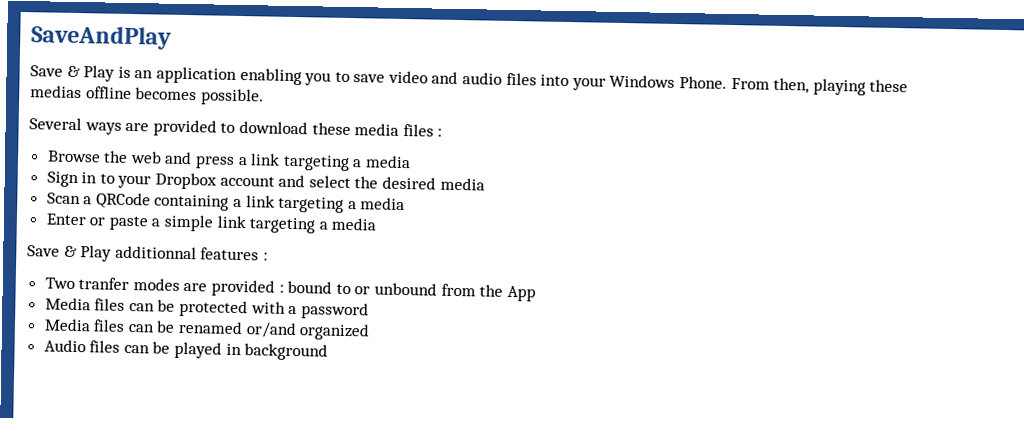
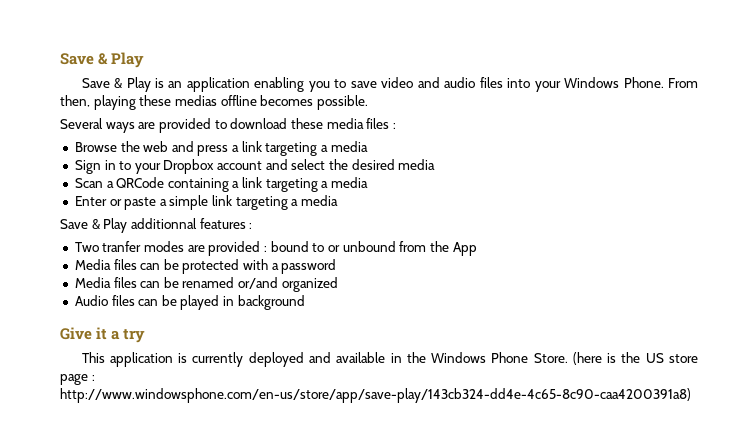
[31,25,172,50] SaveAndPlay -> [60,52,145,68] Save & Play
(329, 352) none -> [60,327,146,343] [81,352,698,367] [60,374,95,385] [60,388,691,403] // Give it a try // This application is currently deployed and available in the Windows Phone Store. (here is the US store page : http://www.windowsphone.com/en-us/store/app/save-play/143cb324-dd4e-4c65-8c90-caa4200391a8)

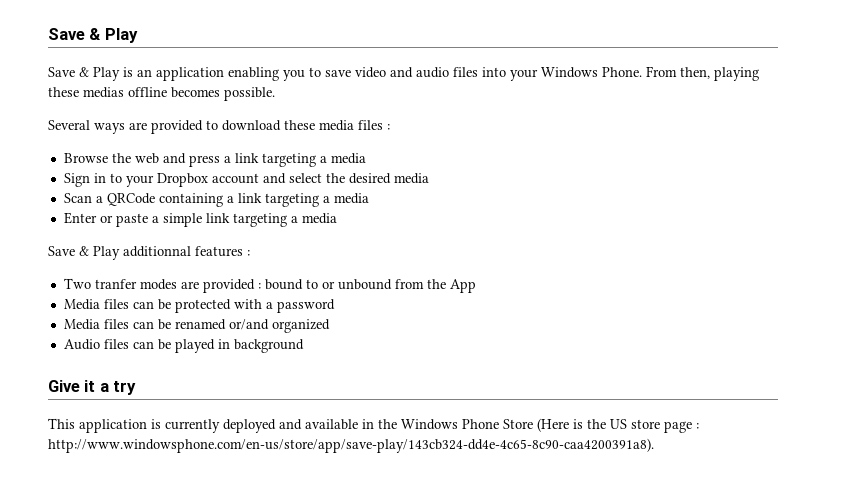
[533,352,602,365] Store. (here -> [503,418,569,432] Store (Here
[60,388,691,403] http://www.windowsphone.com/en-us/store/app/save-play/143cb324-dd4e-4c65-8c90-caa4200391a8) -> [48,438,654,453] http://www.windowsphone.com/en-us/store/app/save-play/143cb324-dd4e-4c65-8c90-caa4200391a8).

